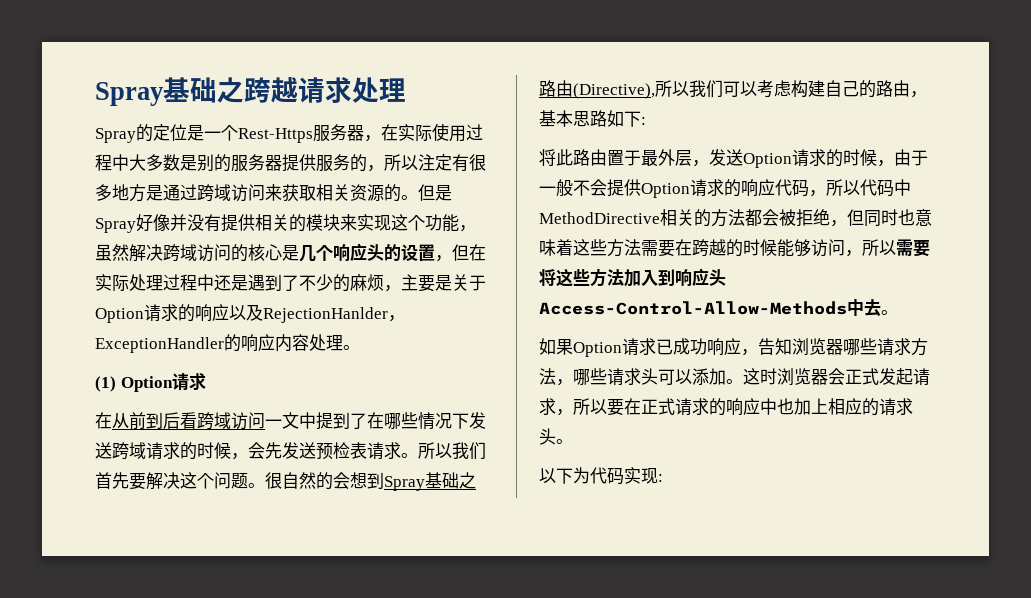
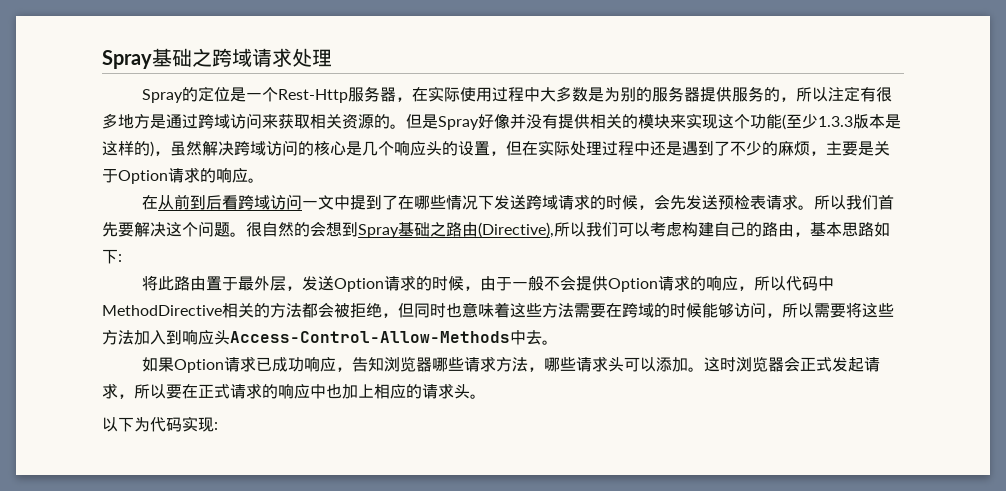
[271,77,298,103] 越 -> [232,48,252,67] 域
[238,128,313,143] Rest-Https -> [278,89,349,103] Rest-Http
(197, 163) none -> [604,87,621,102] 为
(459, 223) none -> [782,114,901,130] [102,141,154,157] (至少1.3.3版本是这样的)
[229,304,405,323] [95,334,360,353] [95,372,206,392] 以及RejectionHanlder，ExceptionHandler的响应内容处理。 // (1) Option请求 -> [248,178,264,183] 。
[775,179,809,197] 代码 -> (739, 283) none
[709,239,726,256] 越 -> [638,303,654,318] 域

